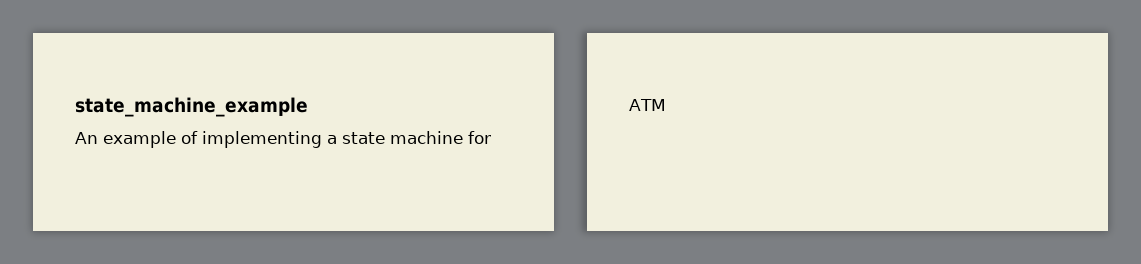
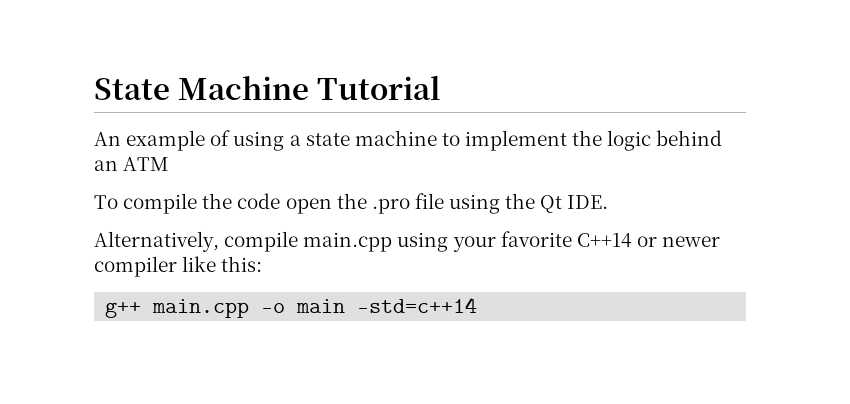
[75,97,308,117] state_machine_example -> [94,75,440,100] State Machine Tutorial
[202,131,322,148] implementing -> [233,131,285,151] using
[468,131,491,144] [629,99,666,111] for ATM -> [441,130,723,151] [94,157,170,171] [94,193,609,214] [94,231,721,252] [94,256,263,277] [105,297,478,318] to implement the logic behind an ATM // To compile the code open the .pro file using the Qt IDE. // Alternatively, compile main.cpp using your favorite C++14 or newer compiler like this: // g++ main.cpp -o main -std=c++14

